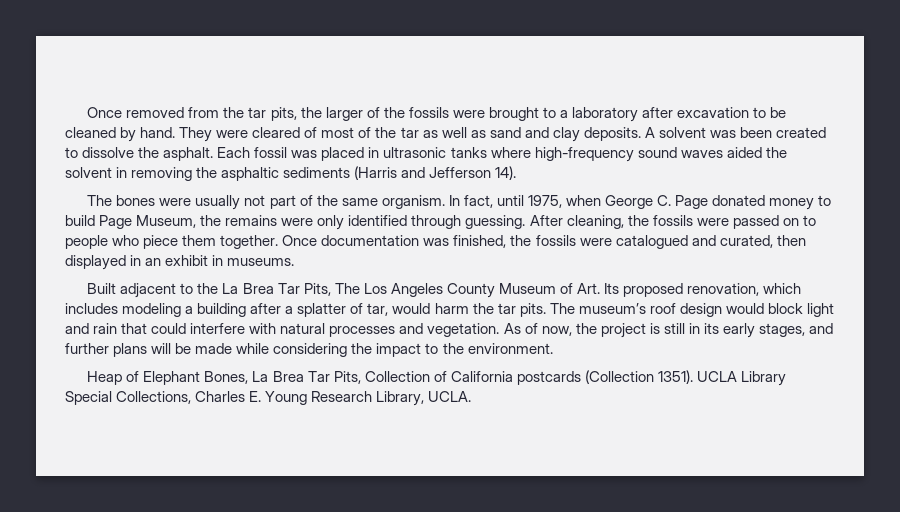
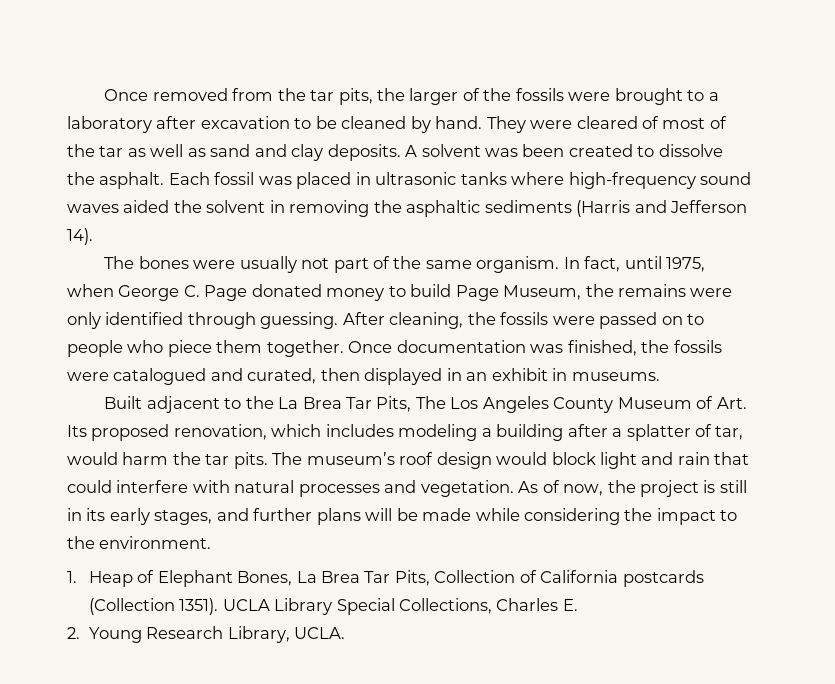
(553, 348) none -> [67,571,77,583] 1.
(262, 396) none -> [67,627,80,639] // 2.

